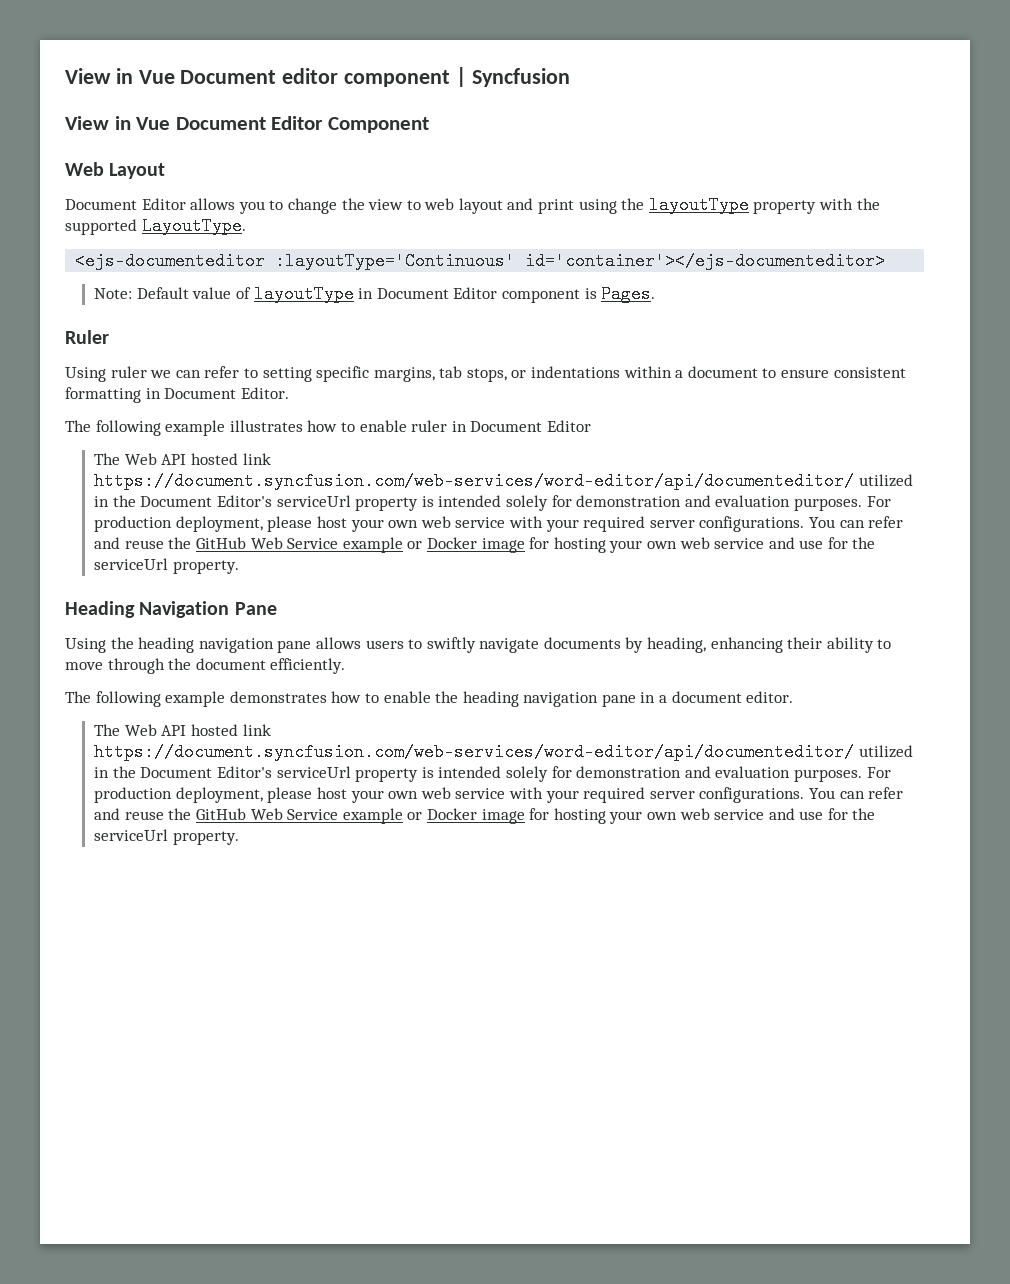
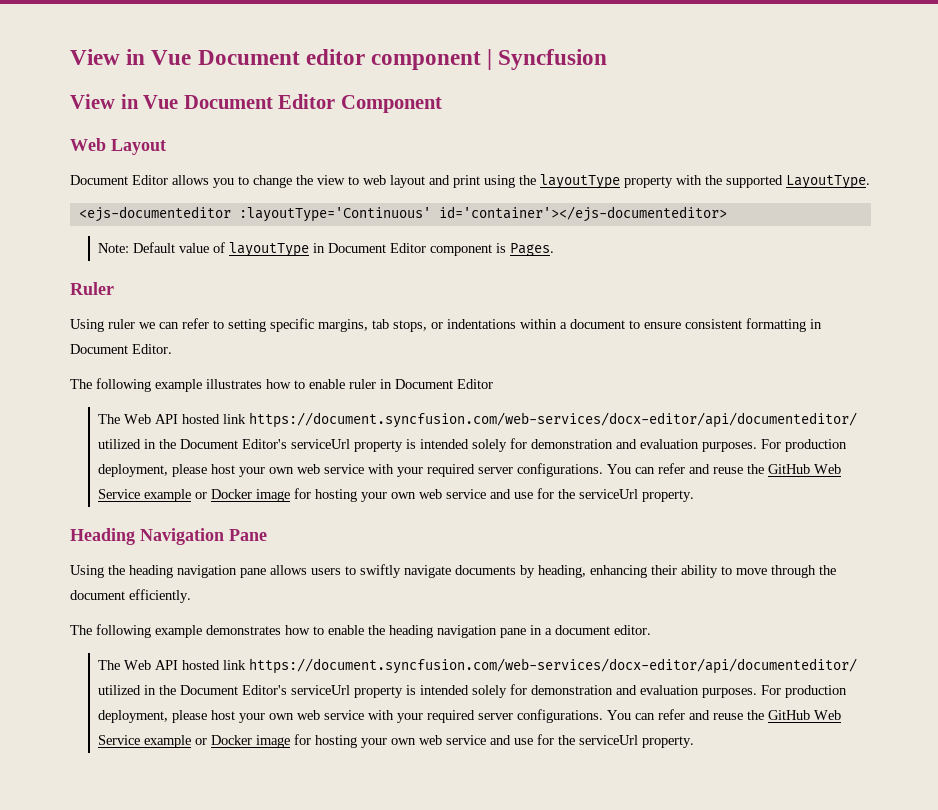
[94,472,855,490] https://document.syncfusion.com/web-services/word-editor/api/documenteditor/ -> [248,412,857,428] https://document.syncfusion.com/web-services/docx-editor/api/documenteditor/
[94,743,855,761] https://document.syncfusion.com/web-services/word-editor/api/documenteditor/ -> [248,658,857,674] https://document.syncfusion.com/web-services/docx-editor/api/documenteditor/

